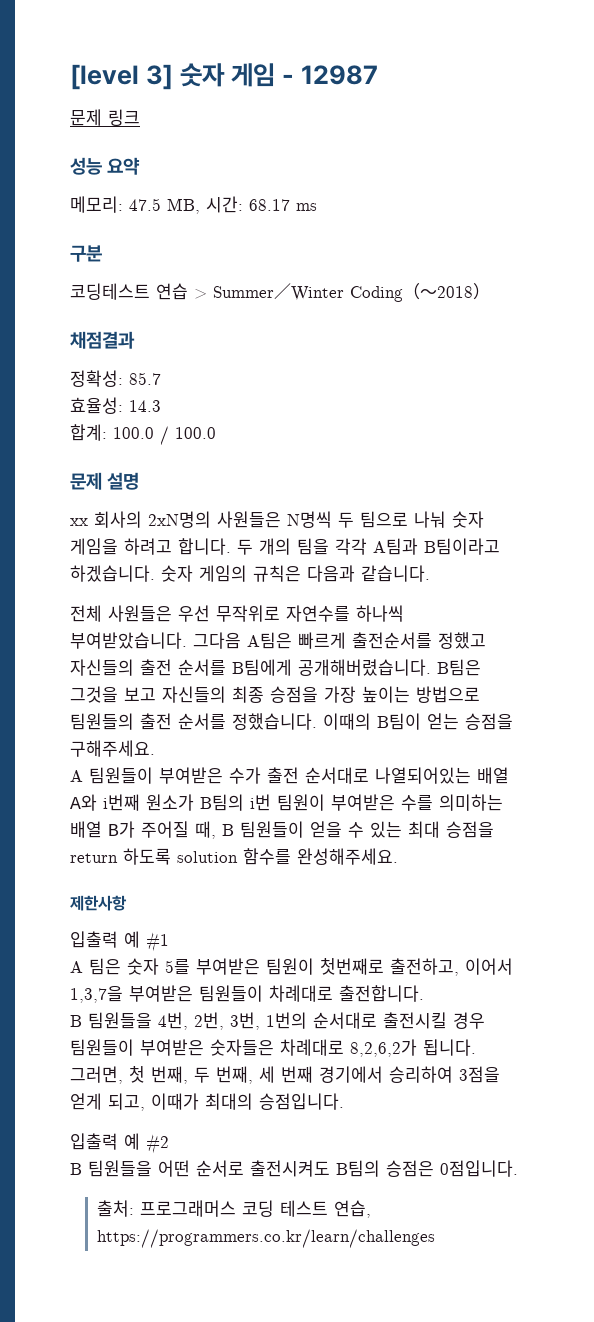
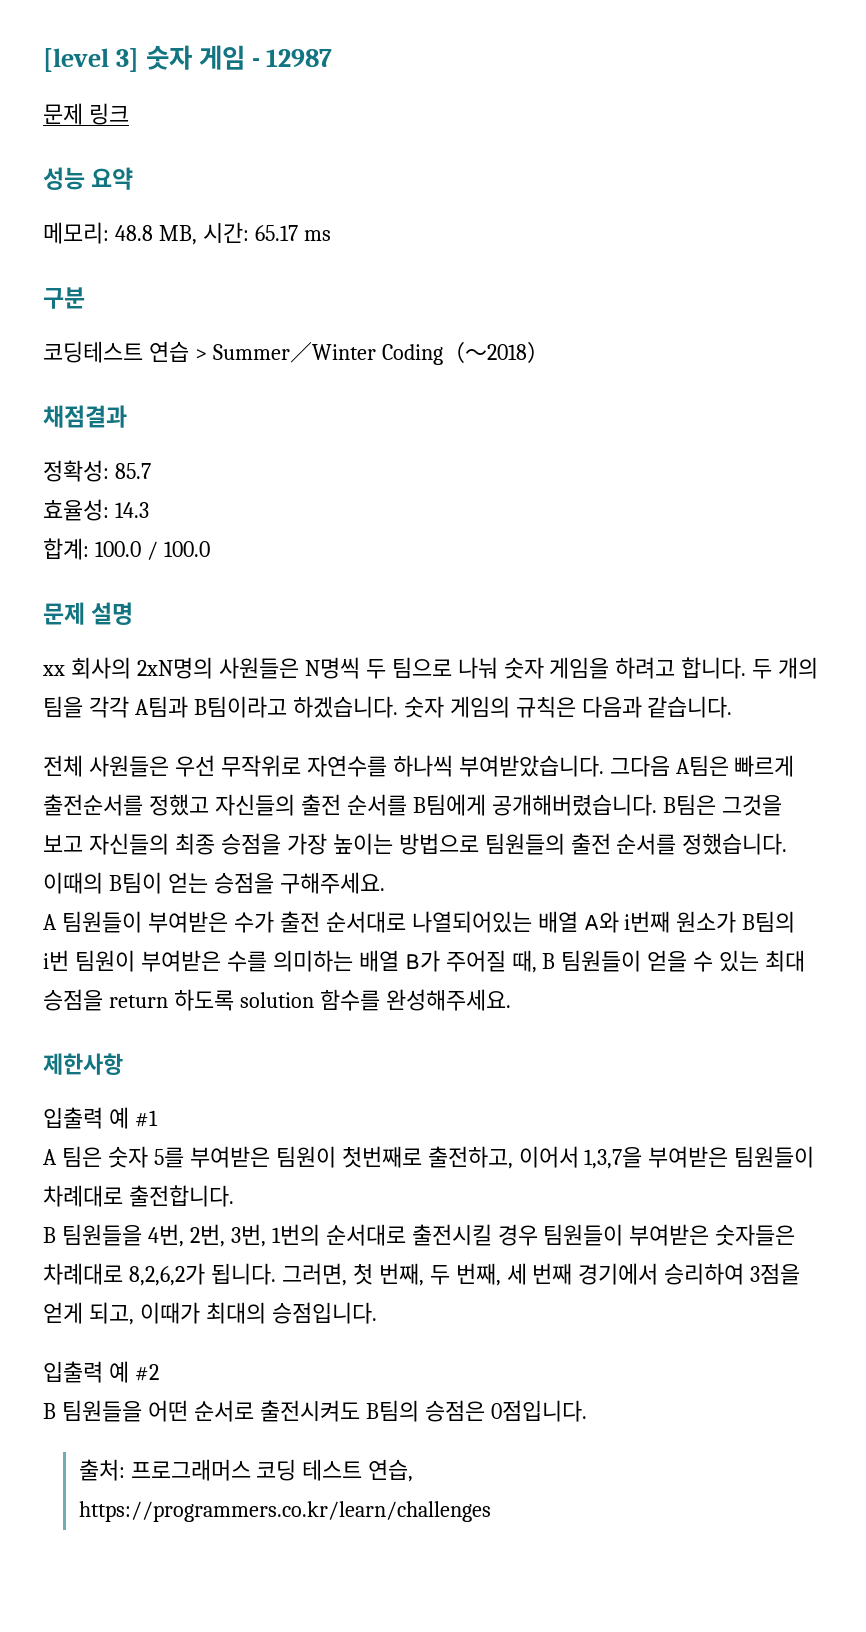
[129,198,161,211] 47.5 -> [114,225,153,241] 48.8
[249,199,290,211] 68.17 -> [254,225,298,241] 65.17

